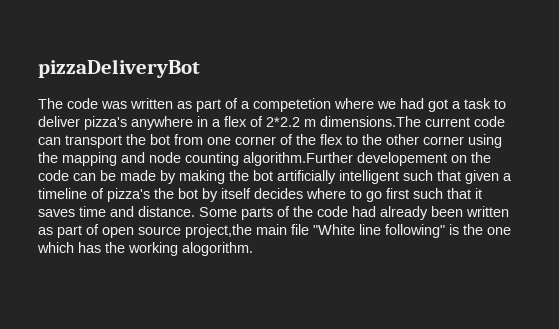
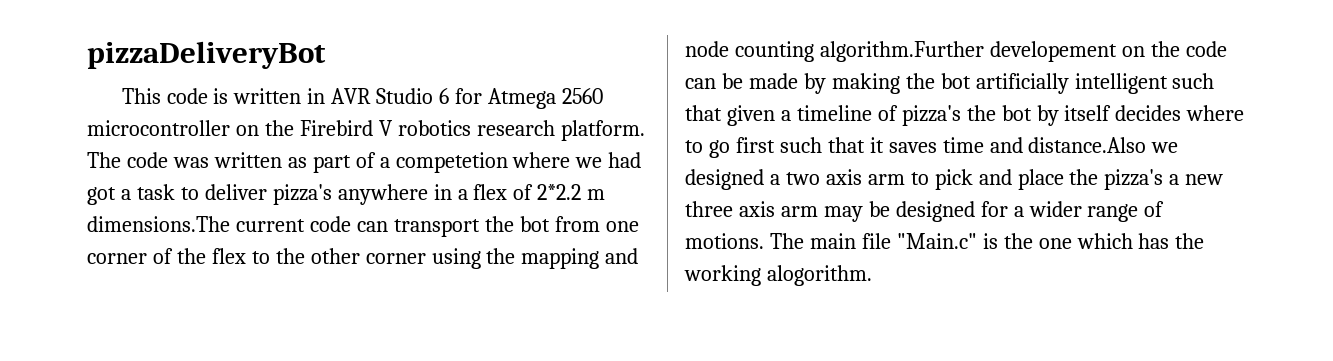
(200, 68) none -> [121,88,603,109] [87,120,645,141] This code is written in AVR Studio 6 for Atmega 2560 microcontroller on the Firebird V robotics research platform.
[138,206,509,220] [38,224,445,238] distance. Some parts of the code had already been written as part of open source project,the main file "White line following" -> [1028,137,1179,153] [685,169,1224,190] [685,201,1165,222] [685,233,977,249] distance.Also we designed a two axis arm to pick and place the pizza's a new three axis arm may be designed for a wider range of motions. The main file "Main.c"

